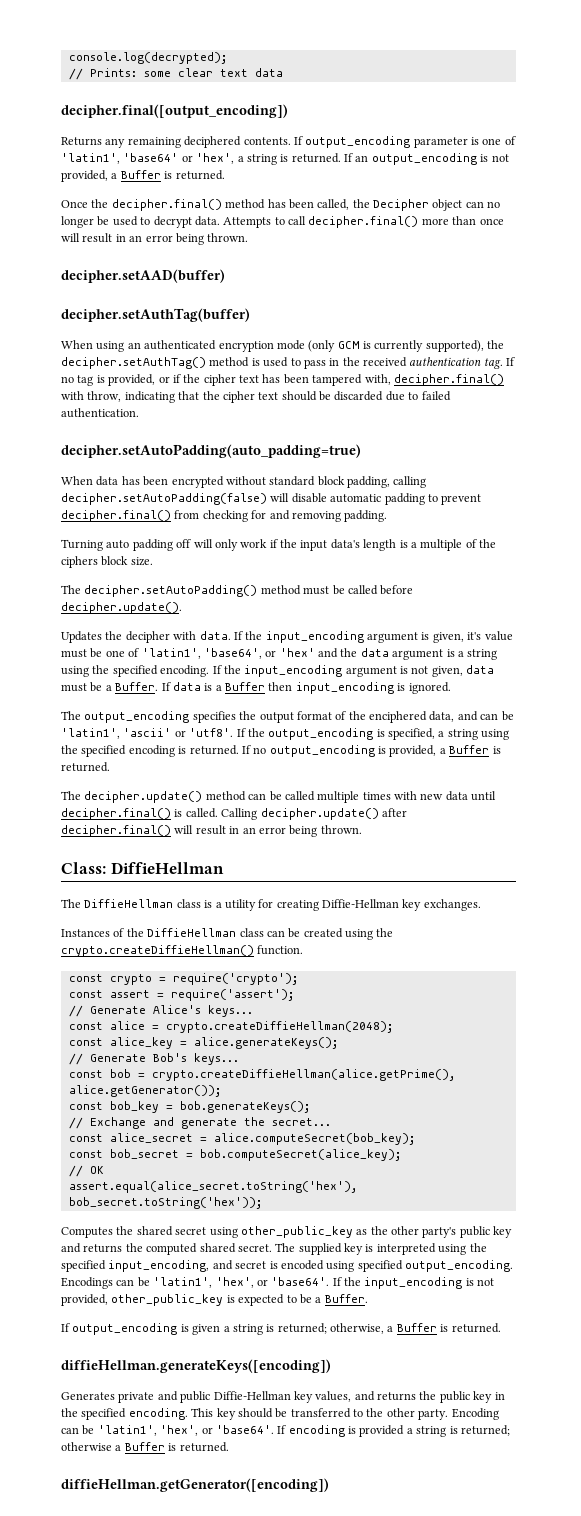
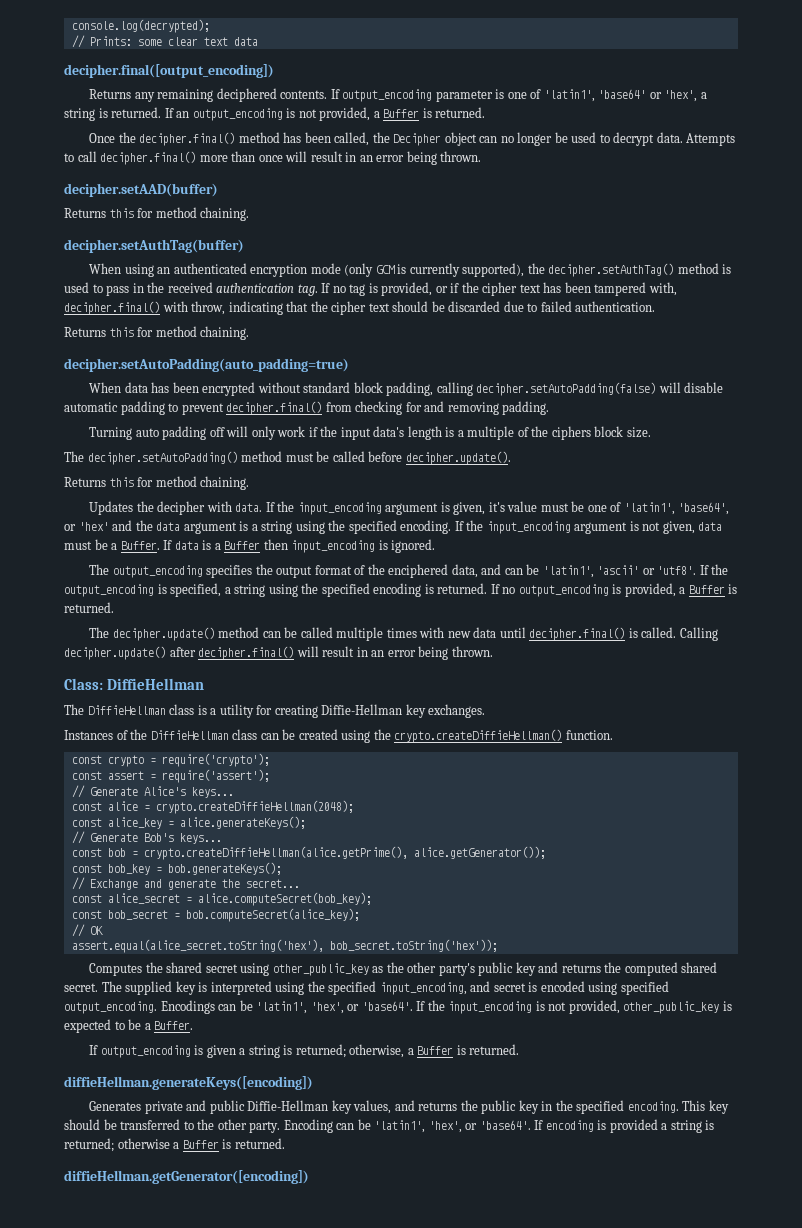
(225, 276) none -> [64,207,250,221] // Returns this for method chaining.
(139, 413) none -> [64,326,250,340] // Returns this for method chaining.
(182, 608) none -> [64,476,250,490] // Returns this for method chaining.

